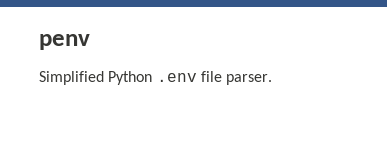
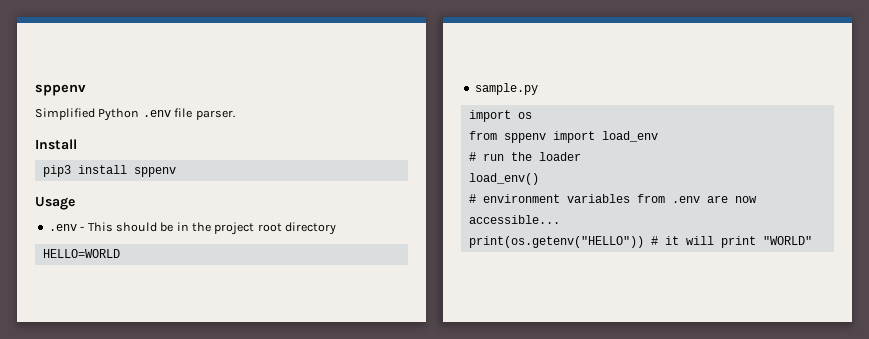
[39,34,90,50] penv -> [35,84,86,96] sppenv
(273, 79) none -> [35,139,77,150] [42,165,176,177] [35,196,75,210] [48,222,337,235] [42,249,120,258] [474,83,538,95] [468,110,532,122] [468,131,658,143] [468,152,581,161] [468,173,539,185] [468,194,757,203] [468,215,560,224] [468,236,812,248] // Install // pip3 install sppenv // Usage // .env - This should be in the project root directory // HELLO=WORLD // sample.py // import os // from sppenv import load_env // # run the loader // load_env() // # environment variables from .env are now accessible... // print(os.getenv("HELLO")) # it will print "WORLD"

